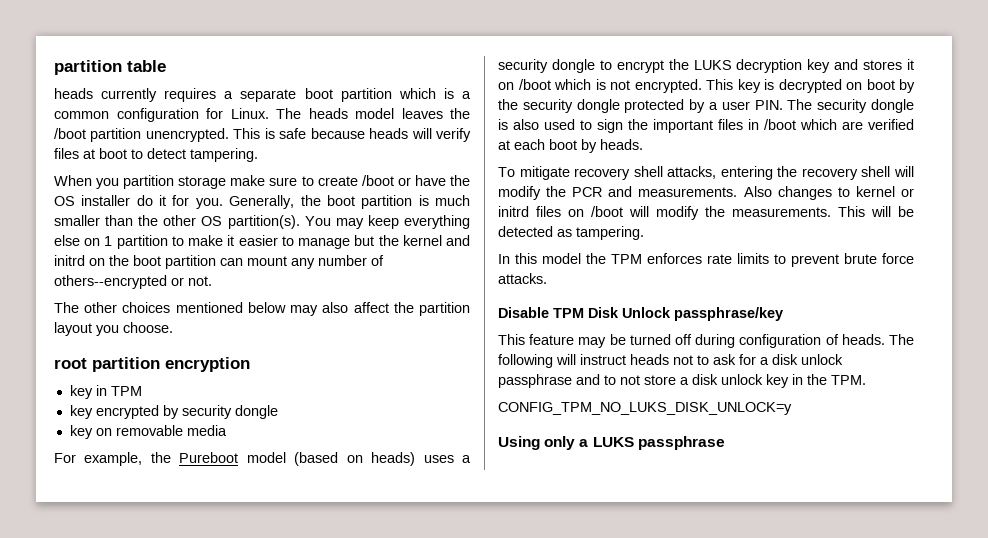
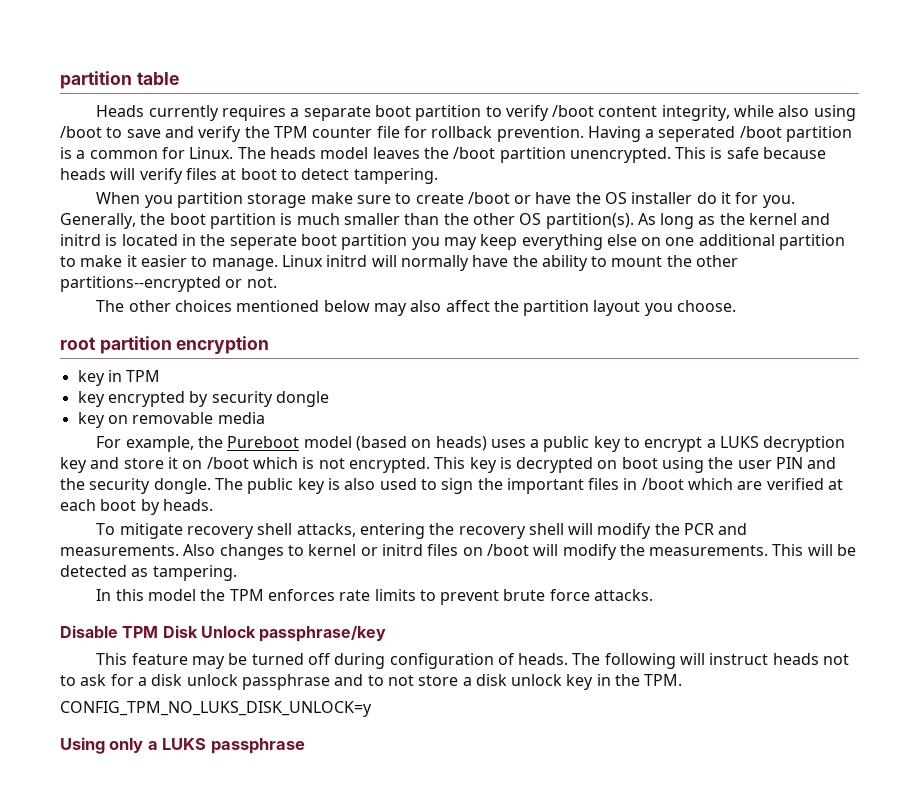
[54,88,93,99] heads -> [96,105,145,117] Heads
[398,88,436,99] which -> [485,105,856,121] [60,126,853,142] to verify /boot content integrity, while also using /boot to save and verify the TPM counter file for rollback prevention. Having a seperated /boot partition
[116,108,199,122] configuration -> (158, 154) none
[304,216,331,226] You -> [637,213,831,229] [60,234,440,250] As long as the kernel and initrd is located in the seperate boot partition you
[104,236,113,246] 1 -> [665,234,775,246] one additional
[298,235,470,249] [54,255,384,269] [54,275,167,289] manage but the kernel and initrd on the boot partition can mount any number of others--encrypted -> [211,255,739,271] [60,276,221,292] manage. Linux initrd will normally have the ability to mount the other partitions--encrypted
[498,59,595,73] security dongle -> [543,436,621,452] public key
[668,59,689,70] the -> [706,439,716,448] a
[863,60,903,70] stores -> [123,458,164,469] store
[899,79,915,93] [498,99,914,113] by the security dongle protected by a user PIN. The security dongle -> [662,457,837,473] [60,478,325,494] using the user PIN and the security dongle. The public key

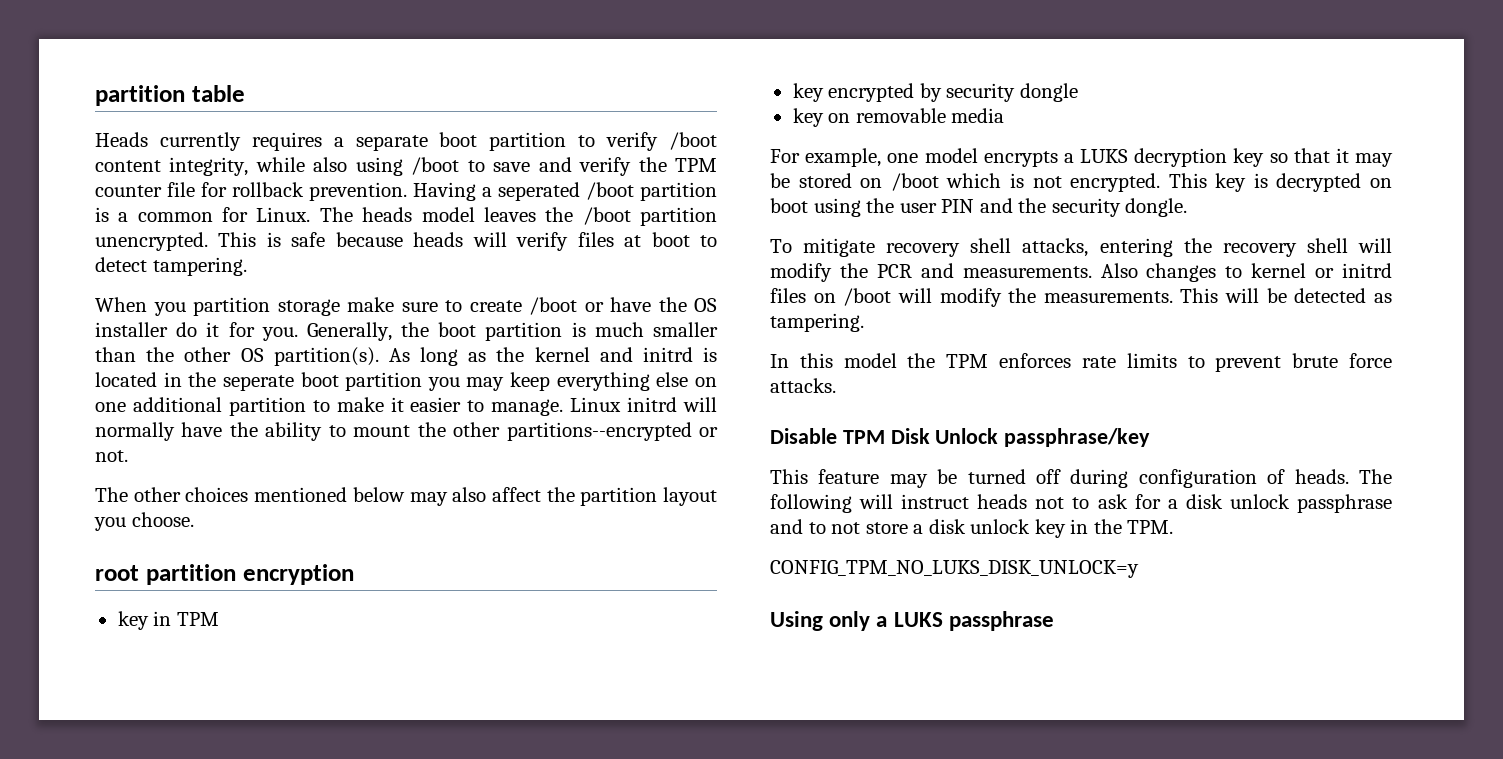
[197,436,846,452] [60,457,178,473] the Pureboot model (based on heads) uses a public key to encrypt a LUKS decryption key and store it -> [887,148,1393,167] [770,173,852,188] one model encrypts a LUKS decryption key so that it may be stored
[214,478,844,494] [60,499,213,515] The public key is also used to sign the important files in /boot which are verified at each boot by heads. -> (1188, 207) none

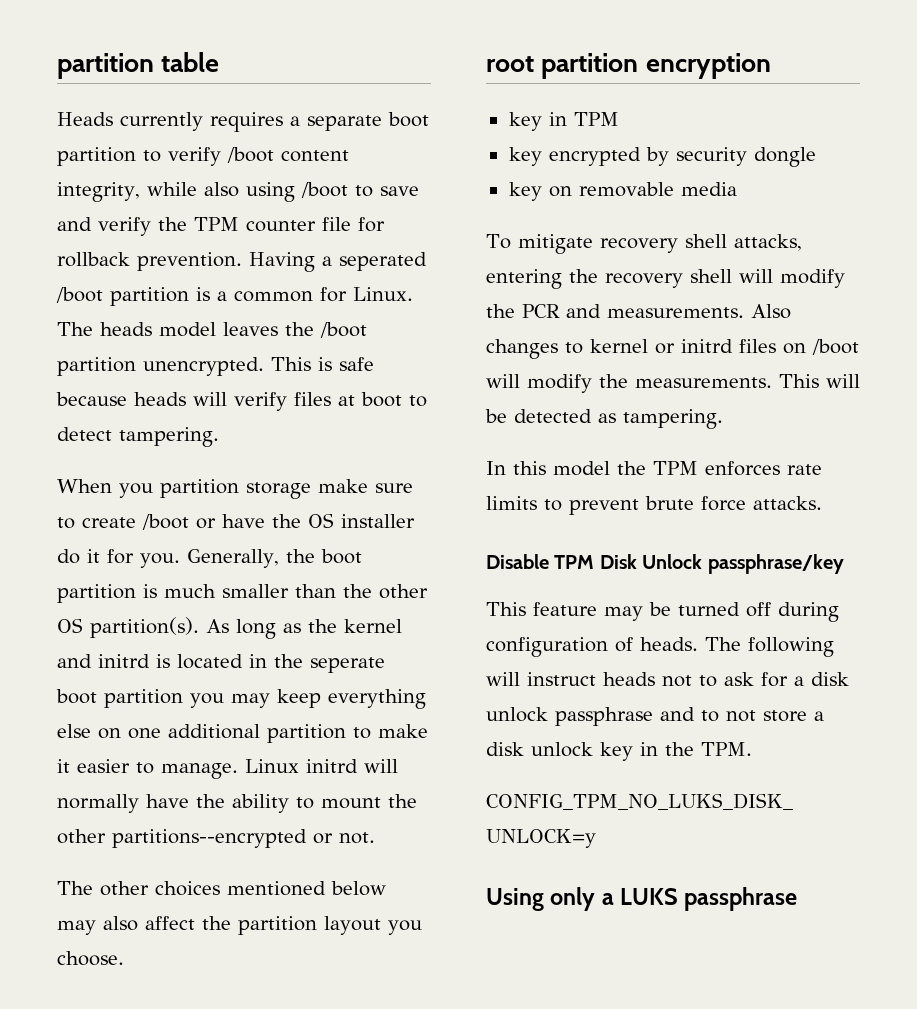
[770,148,1393,167] [770,173,1392,192] [770,198,1188,217] // For example, one model encrypts a LUKS decryption key so that it may be stored on /boot which is not encrypted. This key is decrypted on boot using the user PIN and the security dongle. -> (737, 189) none

